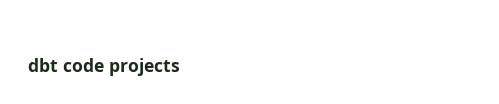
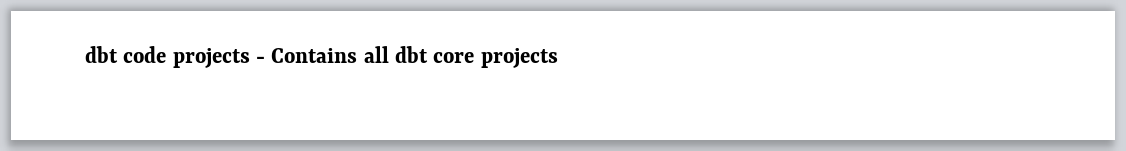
(180, 67) none -> [256,46,558,68] - Contains all dbt core projects

